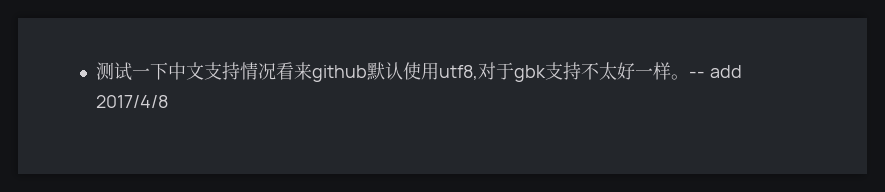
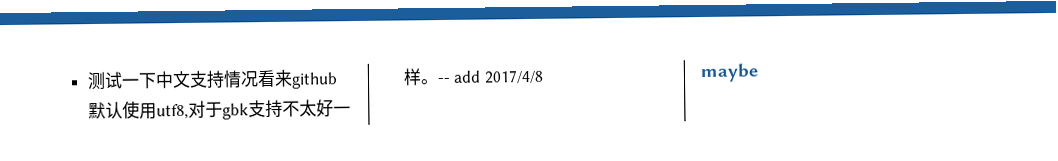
(168, 101) none -> [700,63,759,83] // maybe

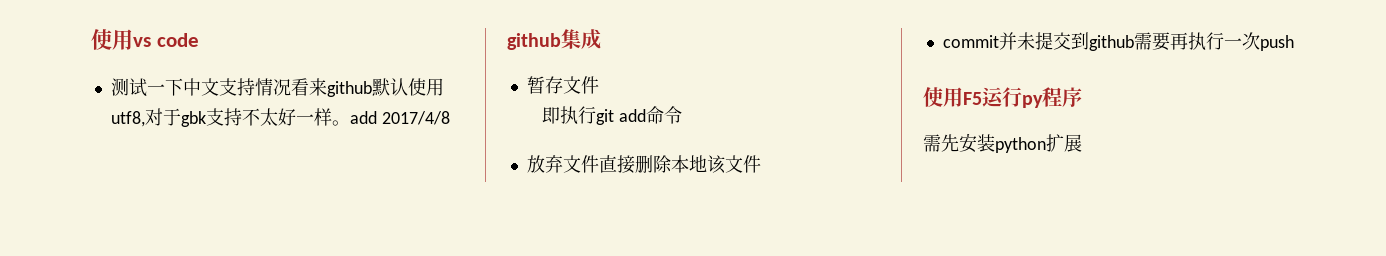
(86, 81) none -> [91,29,199,50] 使用vs code //
[436,77,451,84] -- -> (350, 123) none
[700,63,759,83] maybe -> [507,29,601,50] [526,76,599,94] [542,106,682,125] [526,155,761,174] [942,32,1294,51] [923,87,1082,108] [923,133,1082,153] github集成 // 暂存文件 // 即执行git add命令 // 放弃文件直接删除本地该文件 // commit并未提交到github需要再执行一次push // 使用F5运行py程序 // 需先安装python扩展

